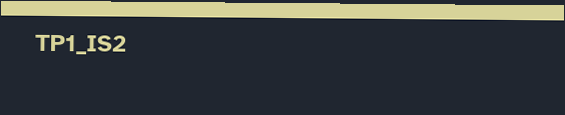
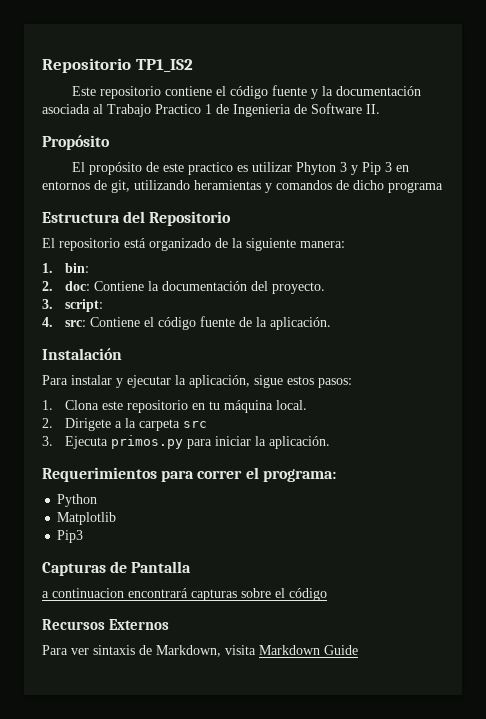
(35, 44) none -> [42,58,131,73] Repositorio
(127, 44) none -> [71,85,421,99] [42,103,380,117] [42,135,110,150] [71,162,409,175] [42,180,443,193] [42,211,232,226] [42,238,345,251] [42,263,89,273] [42,281,325,294] [42,299,103,312] [42,316,331,330] [42,348,122,360] [42,375,352,388] [42,400,307,413] [42,418,207,431] [42,435,330,449] [42,467,336,482] [57,494,98,507] [57,512,117,525] [57,530,84,543] [42,561,192,576] [42,588,327,601] [42,619,169,630] [42,645,358,657] // Este repositorio contiene el código fuente y la documentación asociada al Trabajo Practico 1 de Ingenieria de Software II. // Propósito // El propósito de este practico es utilizar Phyton 3 y Pip 3 en entornos de git, utilizando heramientas y comandos de dicho programa // Estructura del Repositorio // El repositorio está organizado de la siguiente manera: // 1. bin: // 2. doc: Contiene la documentación del proyecto. // 3. script: // 4. src: Contiene el código fuente de la aplicación. // Instalación // Para instalar y ejecutar la aplicación, sigue estos pasos: // 1. Clona este repositorio en tu máquina local. // 2. Dirigete a la carpeta src // 3. Ejecuta primos.py para iniciar la aplicación. // Requerimientos para correr el programa: // Python // Matplotlib // Pip3 // Capturas de Pantalla // a continuacion encontrará capturas sobre el código // Recursos Externos // Para ver sintaxis de Markdown, visita Markdown Guide

